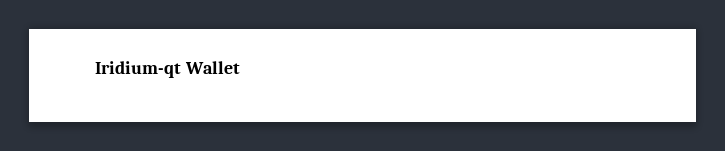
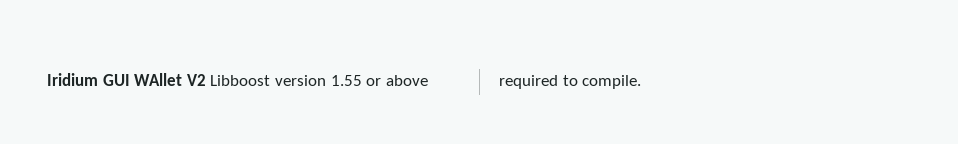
[95,61,240,78] Iridium-qt Wallet -> [47,73,642,89] Iridium GUI WAllet V2 Libboost version 1.55 or above required to compile.

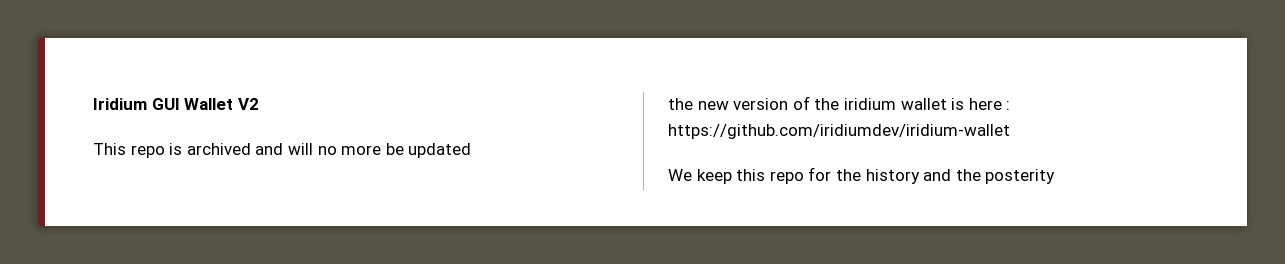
[134,73,183,86] WAllet -> [184,98,234,110] Wallet
[210,75,642,89] Libboost version 1.55 or above required to compile. -> [93,143,472,158] [668,96,1011,110] [668,124,1010,139] [668,167,1056,184] // This repo is archived and will no more be updated // the new version of the iridium wallet is here : https://github.com/iridiumdev/iridium-wallet // We keep this repo for the history and the posterity

